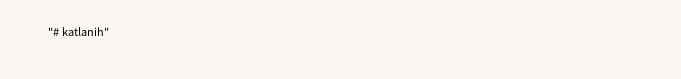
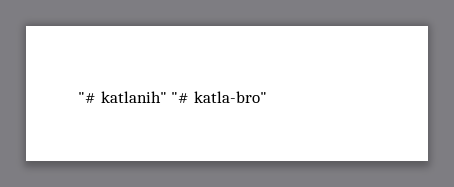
(109, 31) none -> [171,91,267,103] "# katla-bro"

